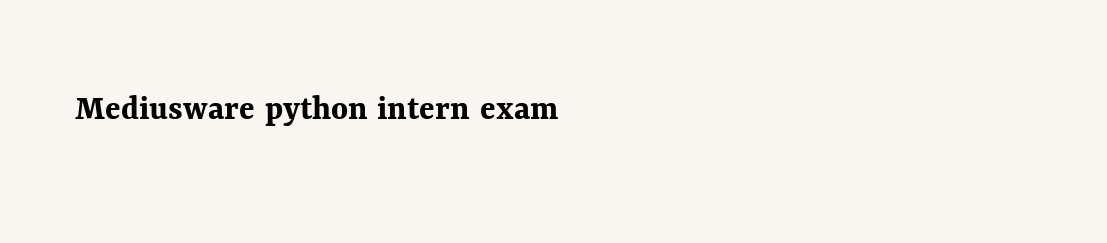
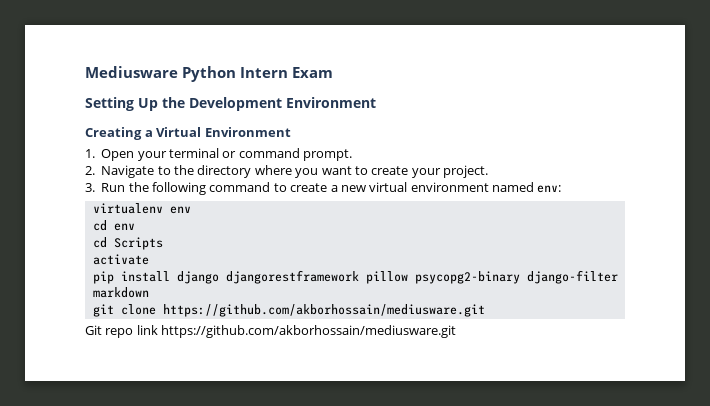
[264,95,559,126] python intern exam -> [182,66,333,82] [85,97,376,111] [85,127,291,140] [85,148,353,161] [85,165,488,178] [85,182,562,195] [92,203,191,214] [92,220,135,231] [92,237,163,250] [92,254,149,265] [92,270,618,284] [92,287,149,298] [92,304,485,317] [85,325,457,338] Python Intern Exam // Setting Up the Development Environment // Creating a Virtual Environment // 1. Open your terminal or command prompt. // 2. Navigate to the directory where you want to create your project. // 3. Run the following command to create a new virtual environment named env: // virtualenv env // cd env // cd Scripts // activate // pip install django djangorestframework pillow psycopg2-binary django-filter markdown // git clone https://github.com/akborhossain/mediusware.git // Git repo link https://github.com/akborhossain/mediusware.git

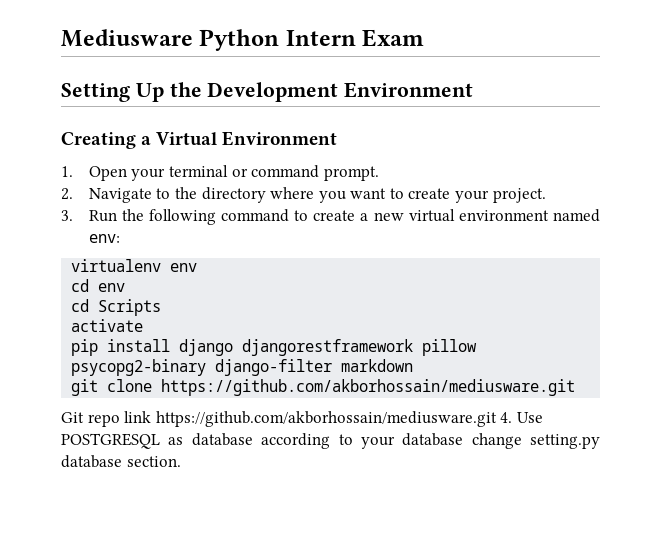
(457, 331) none -> [500,412,543,423] [61,433,600,449] [61,455,181,468] 4. Use POSTGRESQL as database according to your database change setting.py database section.

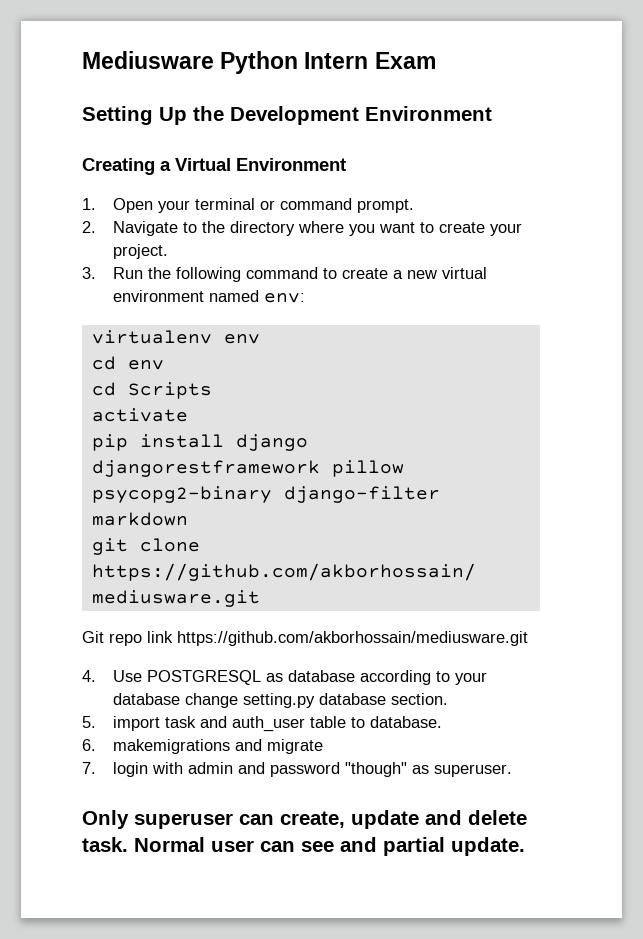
(497, 419) none -> (528, 638) //
(181, 461) none -> [82,716,443,732] [82,739,324,754] [82,762,513,777] [82,810,527,829] [82,837,525,856] // 5. import task and auth_user table to database. // 6. makemigrations and migrate // 7. login with admin and password "though" as superuser. // Only superuser can create, update and delete task. Normal user can see and partial update.

